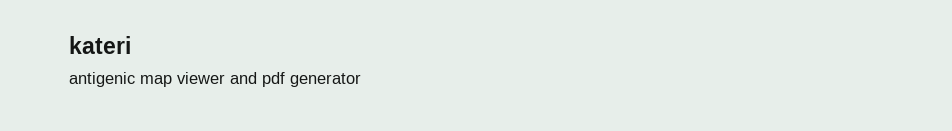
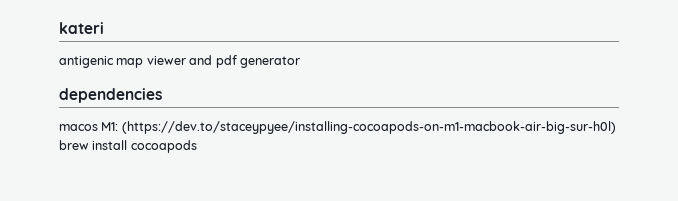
(361, 80) none -> [59,88,162,103] [59,121,616,134] [59,140,197,153] // dependencies // macos M1: (https://dev.to/staceypyee/installing-cocoapods-on-m1-macbook-air-big-sur-h0l) brew install cocoapods

